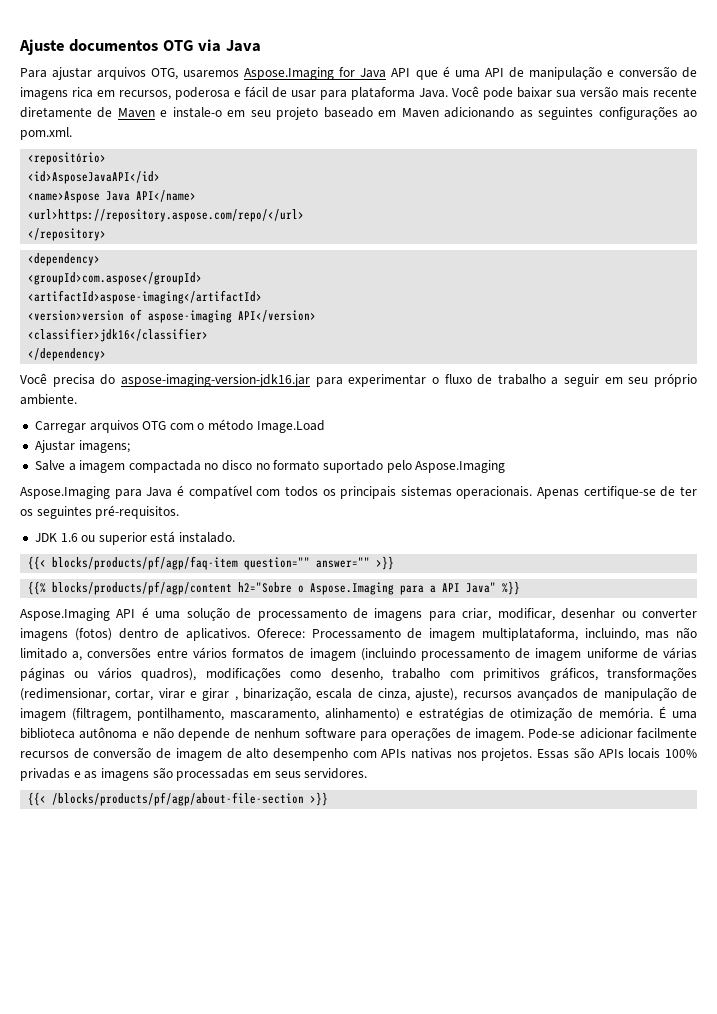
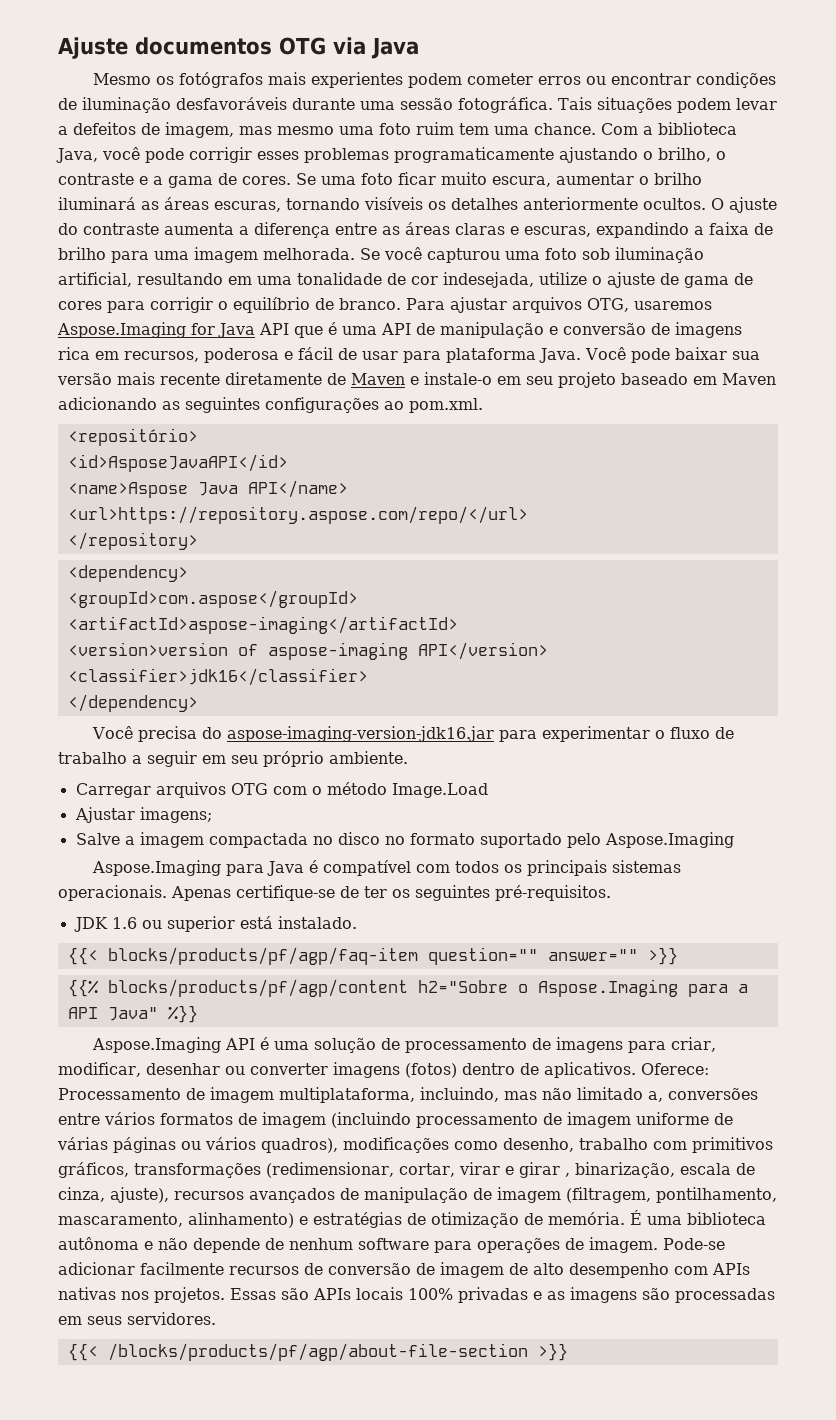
(261, 46) none -> [92,72,776,88] [58,97,777,113] [58,122,737,138] [56,147,726,163] [58,172,702,188] [58,197,777,213] [58,222,773,238] [58,247,704,263] [58,272,753,288] [58,297,401,313] Mesmo os fotógrafos mais experientes podem cometer erros ou encontrar condições de iluminação desfavoráveis durante uma sessão fotográfica. Tais situações podem levar a defeitos de imagem, mas mesmo uma foto ruim tem uma chance. Com a biblioteca Java, você pode corrigir esses problemas programaticamente ajustando o brilho, o contraste e a gama de cores. Se uma foto ficar muito escura, aumentar o brilho iluminará as áreas escuras, tornando visíveis os detalhes anteriormente ocultos. O ajuste do contraste aumenta a diferença entre as áreas claras e escuras, expandindo a faixa de brilho para uma imagem melhorada. Se você capturou uma foto sob iluminação artificial, resultando em uma tonalidade de cor indesejada, utilize o ajuste de gama de cores para corrigir o equilíbrio de branco.

